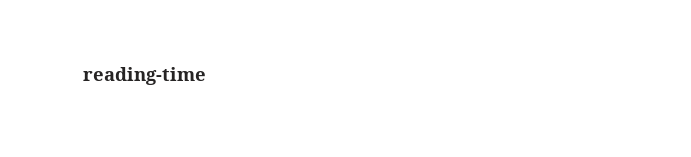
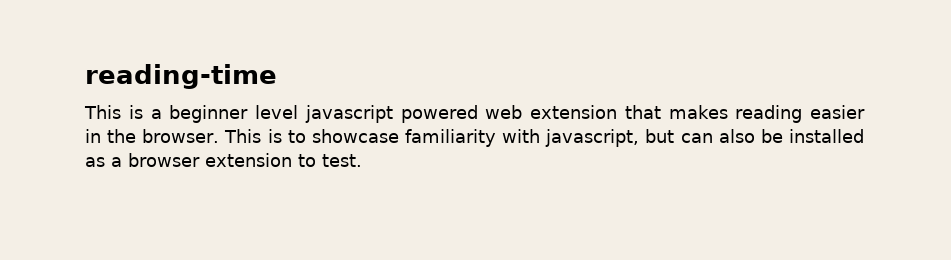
(206, 76) none -> [84,105,865,123] [85,129,864,147] [85,153,362,167] // This is a beginner level javascript powered web extension that makes reading easier in the browser. This is to showcase familiarity with javascript, but can also be installed as a browser extension to test.

